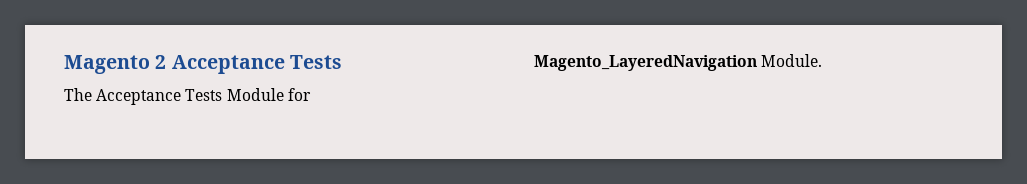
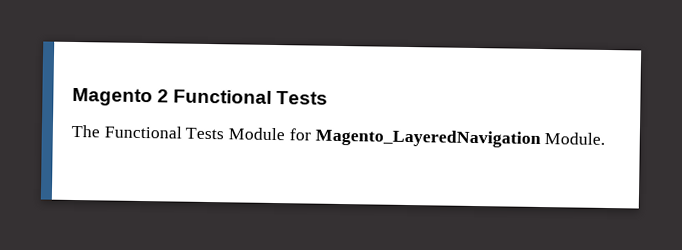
[171,55,285,74] Acceptance -> [173,89,273,104] Functional
[96,89,182,105] Acceptance -> [103,125,182,139] Functional

